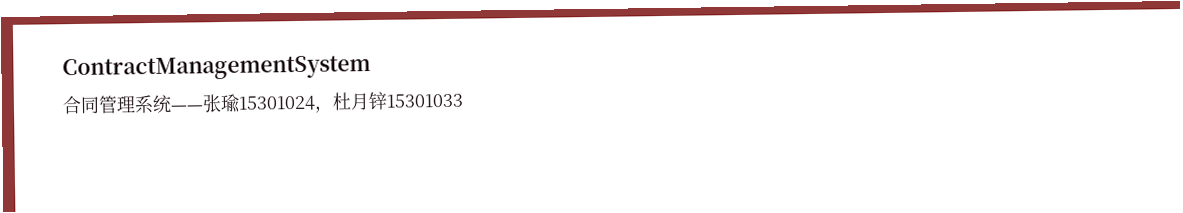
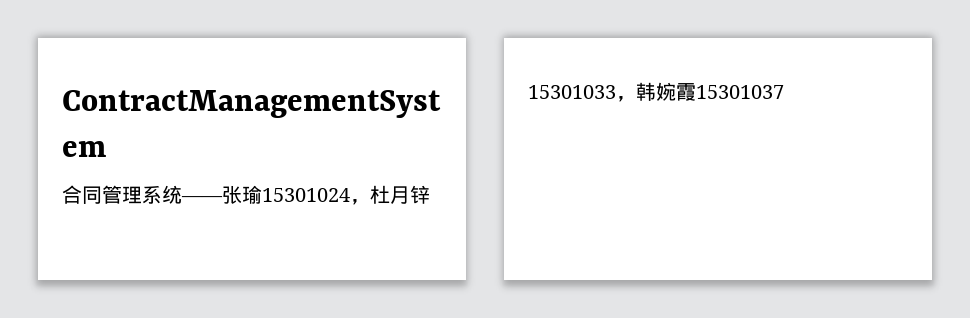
(463, 100) none -> [616,82,784,102] ，韩婉霞15301037

